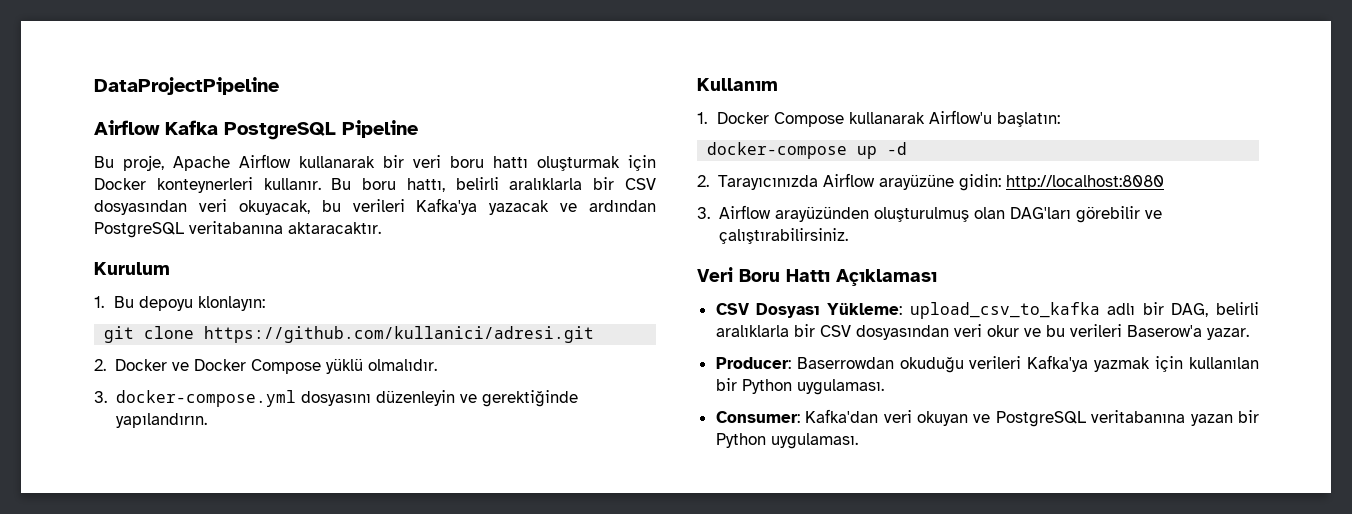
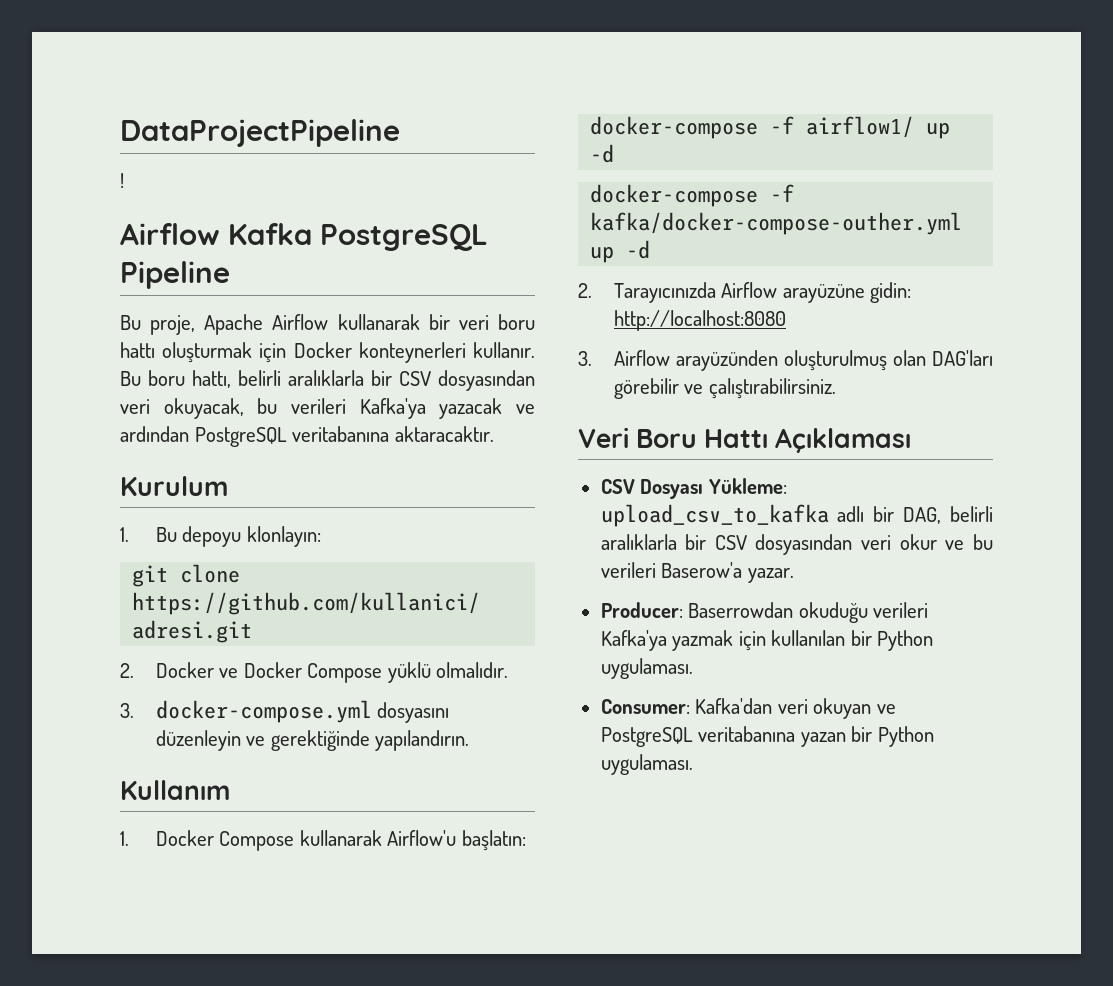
(279, 86) none -> [120,173,124,188] // !
(848, 150) none -> [770,116,951,139] [590,144,615,163] [590,184,795,207] [590,212,963,235] -f airflow1/ up -d // docker-compose -f kafka/docker-compose-outher.yml

